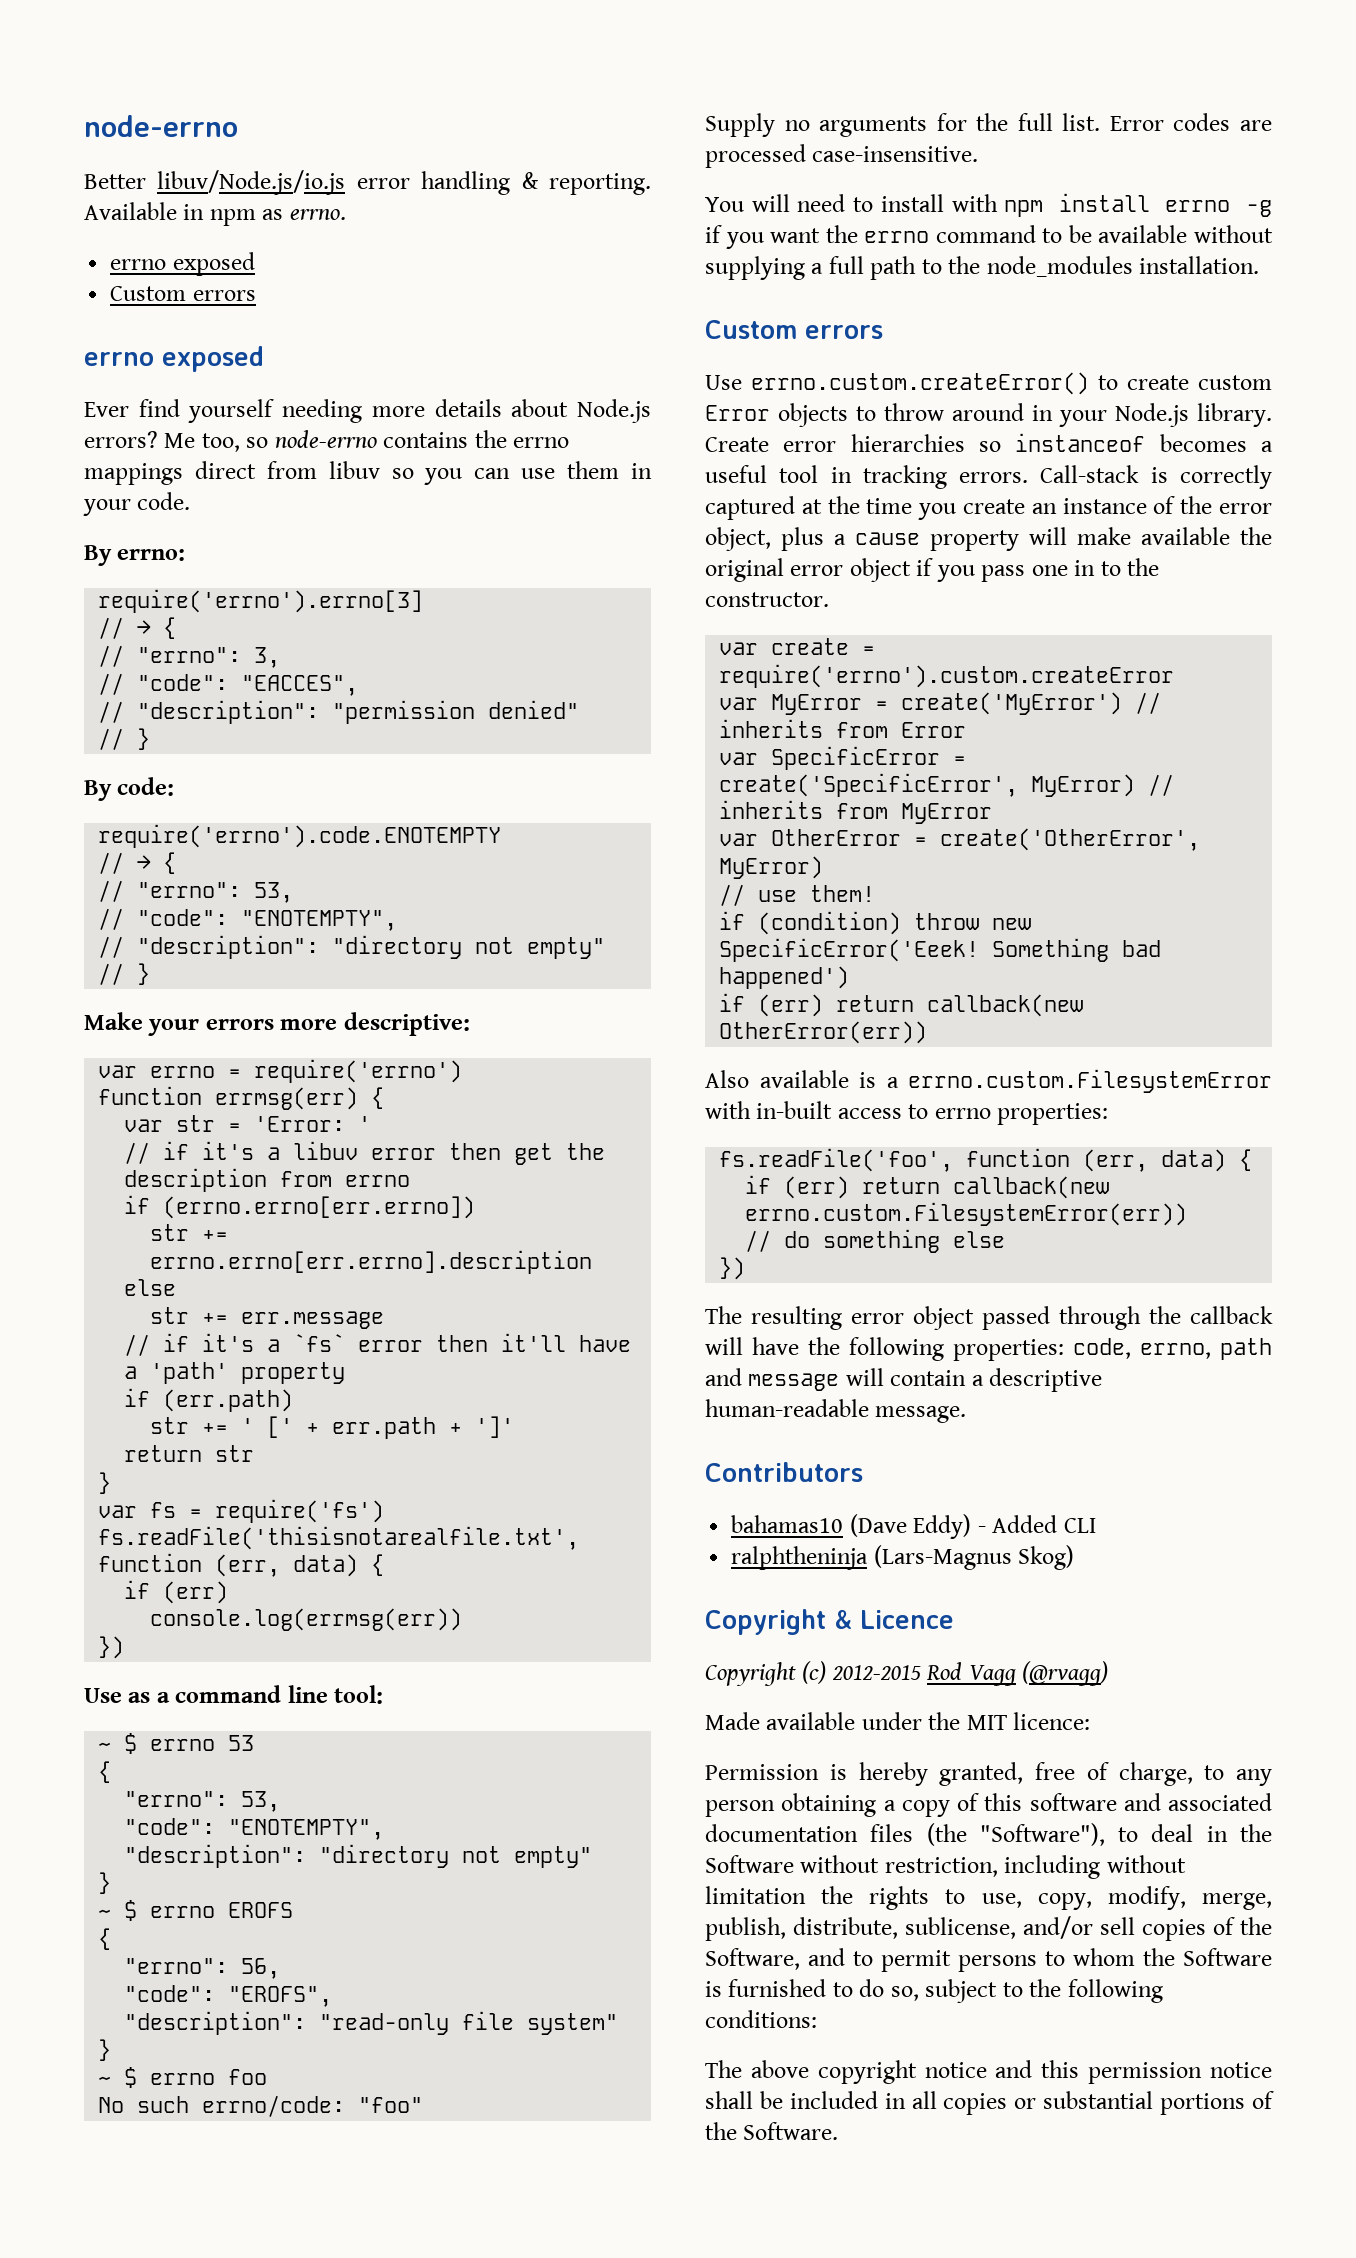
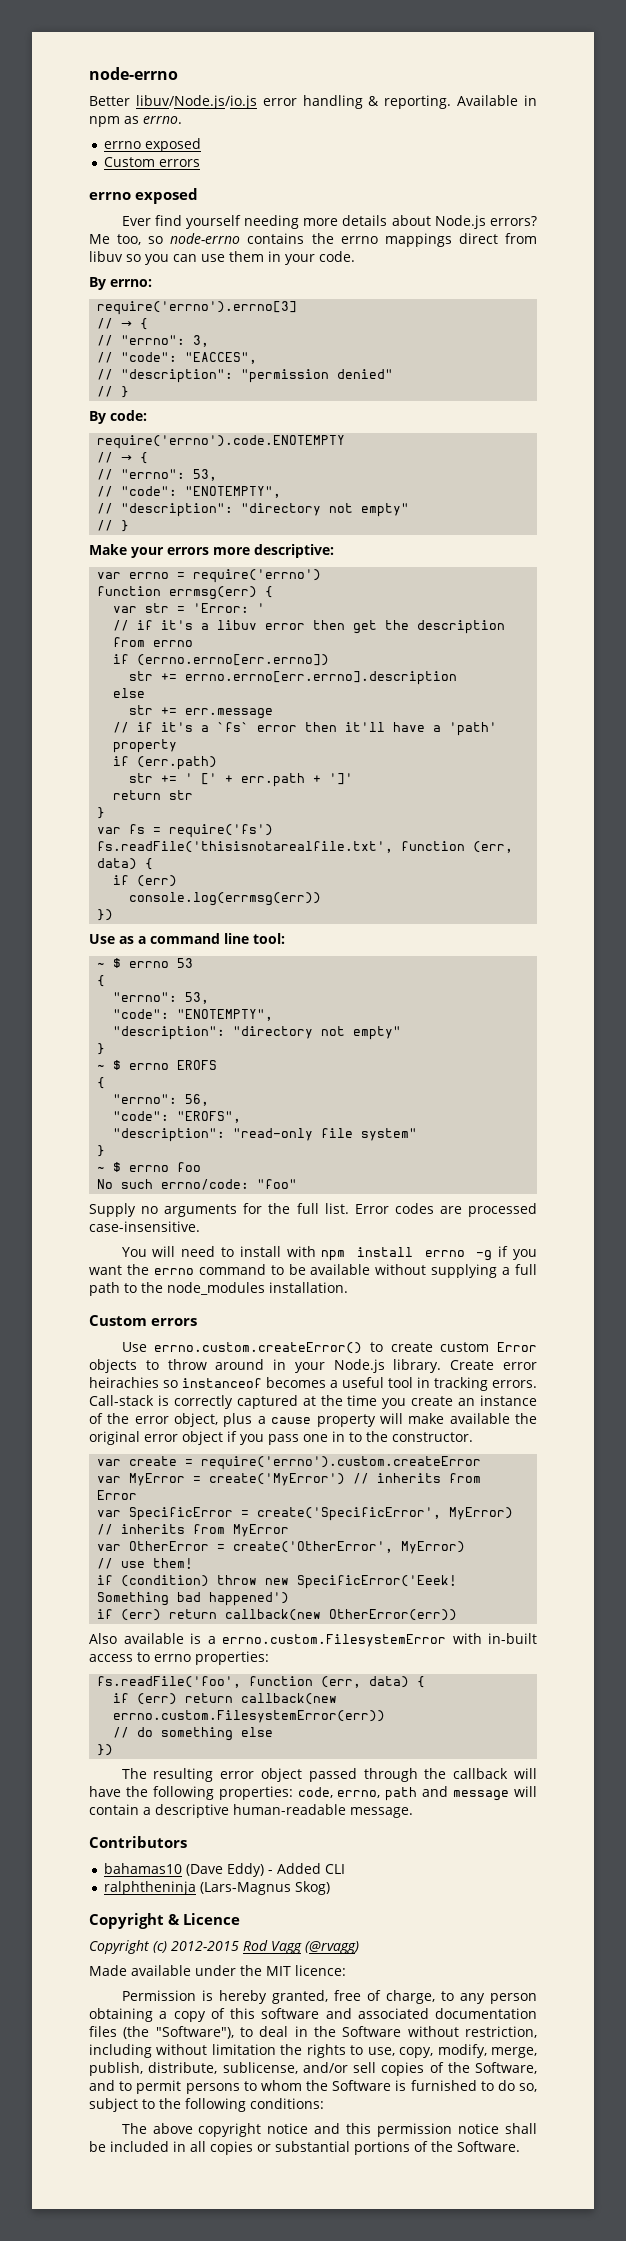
[850,434,965,452] hierarchies -> [89,1377,159,1388] heirachies

